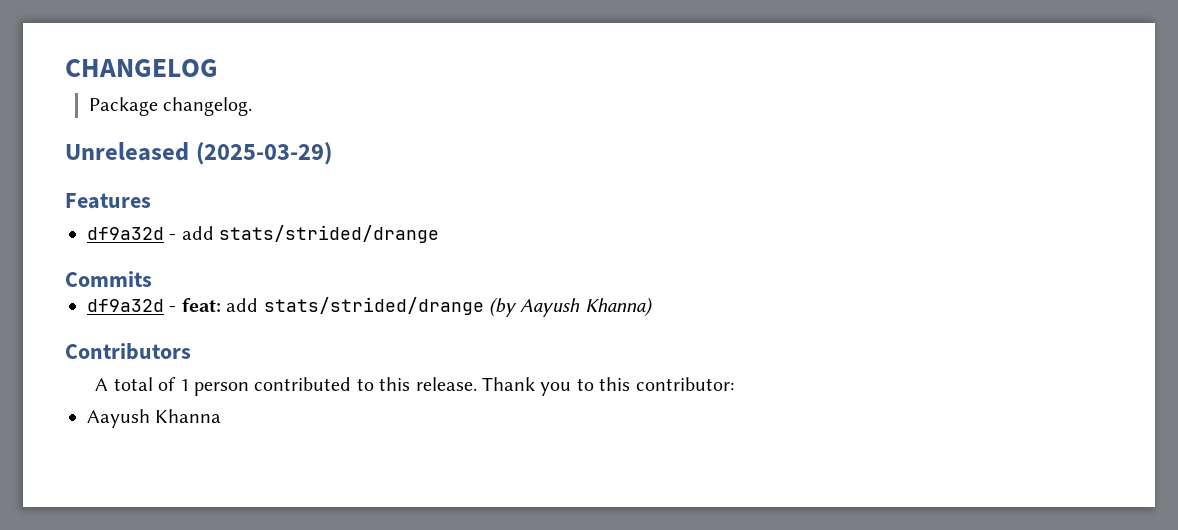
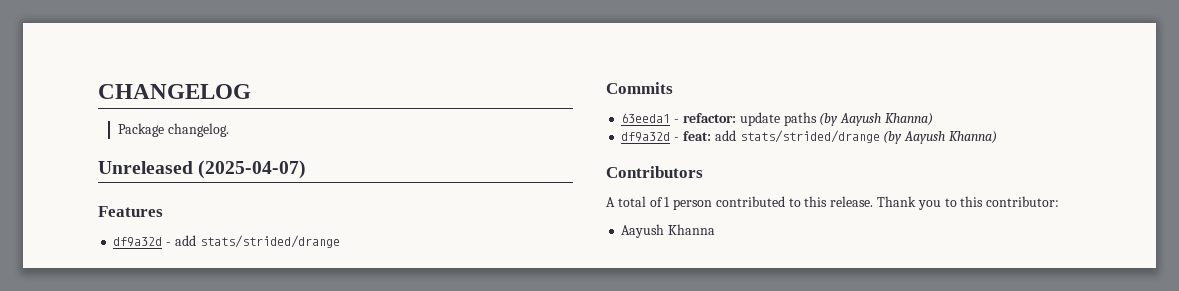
[195,142,332,165] (2025-03-29) -> [198,160,307,179] (2025-04-07)
(152, 279) none -> [621,112,933,126] // 63eeda1 - refactor: update paths (by Aayush Khanna)

